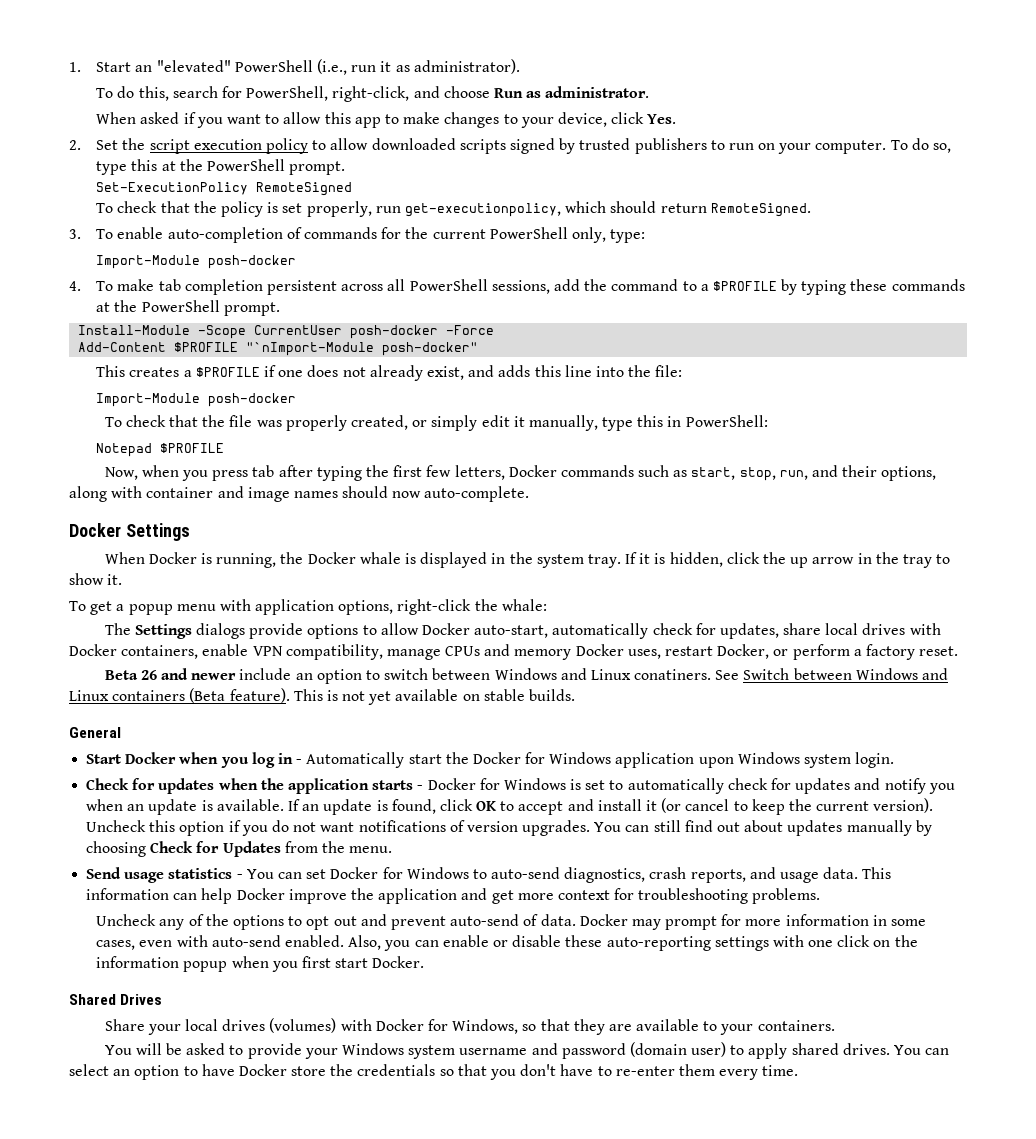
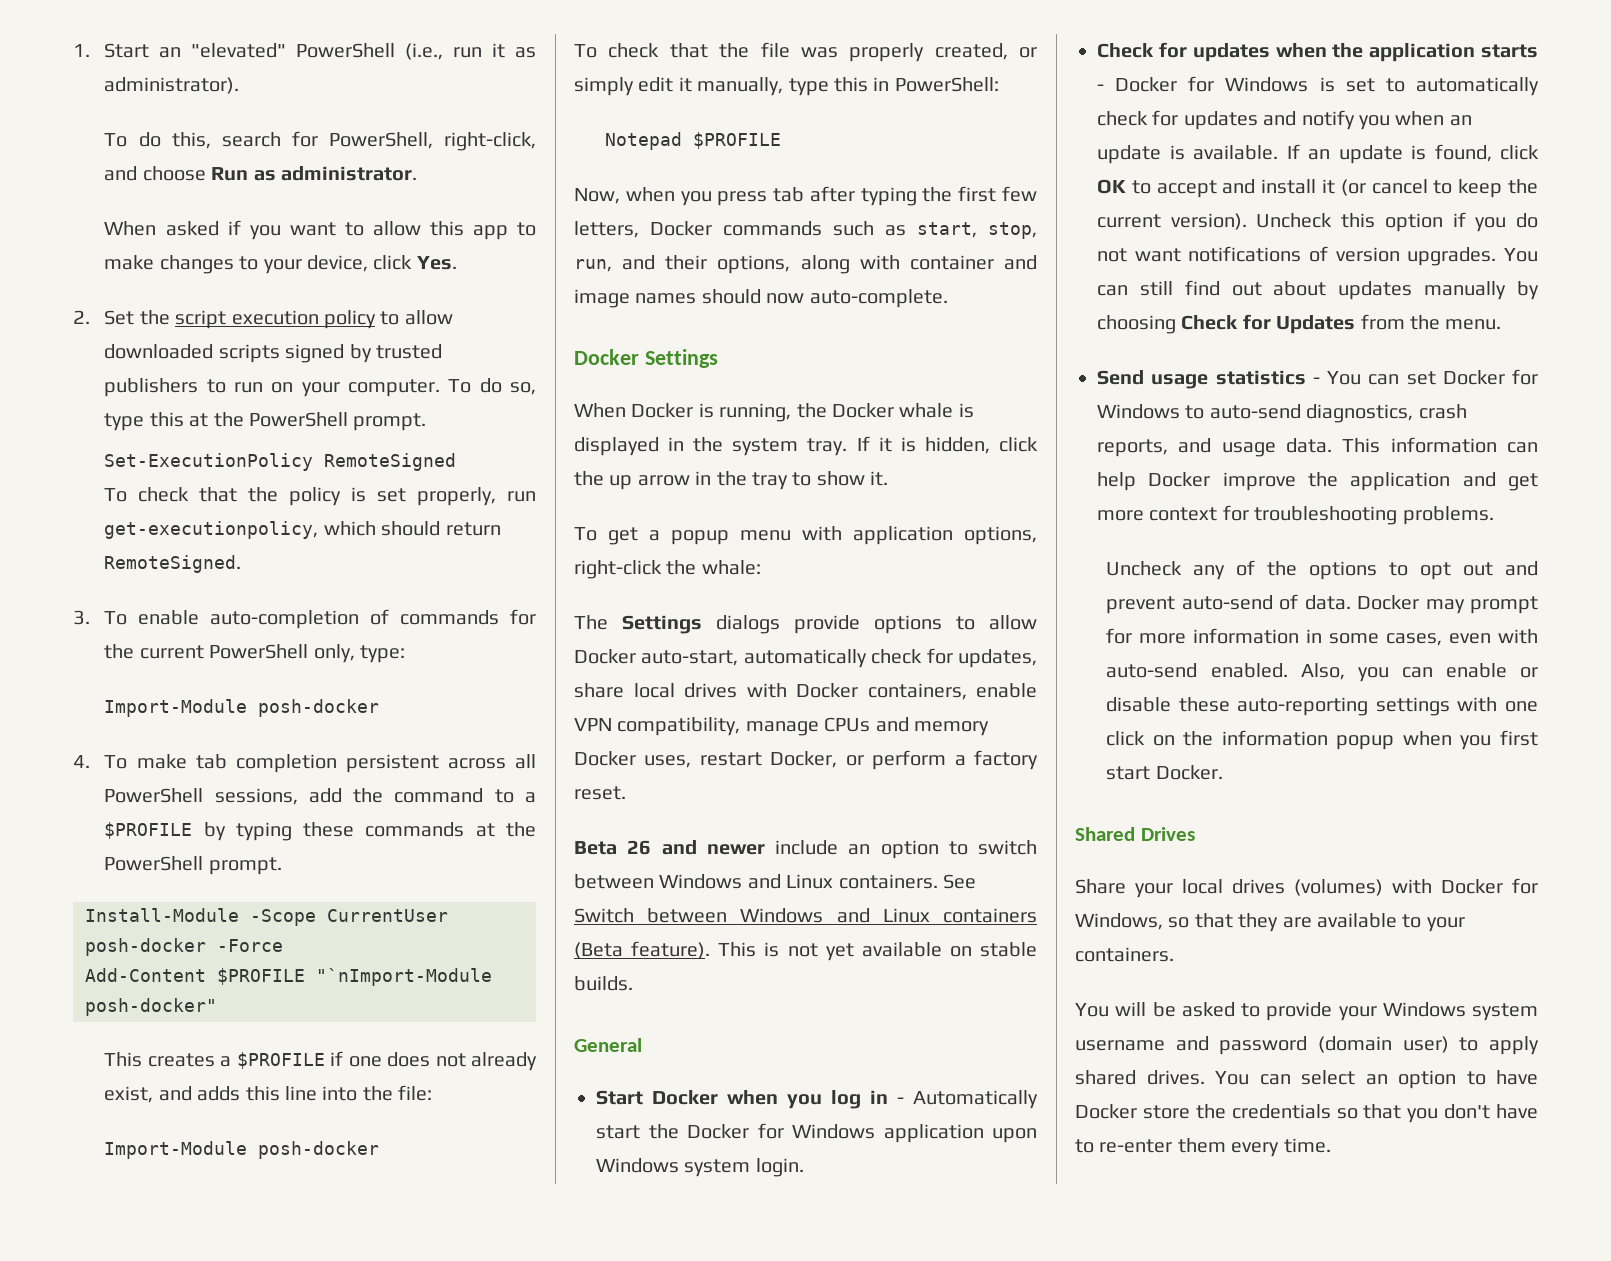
[634,669,712,680] conatiners. -> [838,874,938,889] containers.

